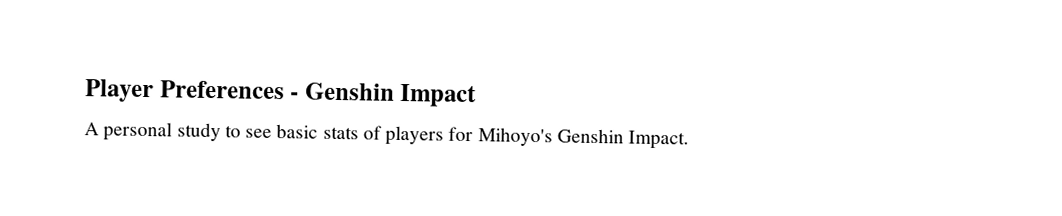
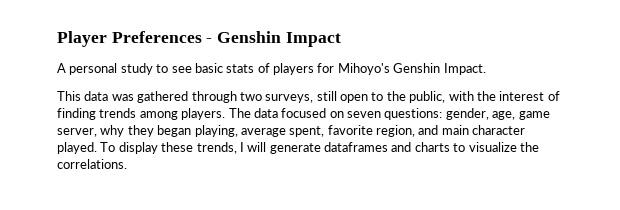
(690, 140) none -> [57,91,560,103] [57,108,550,120] [57,125,526,137] [57,142,539,154] [57,159,127,169] // This data was gathered through two surveys, still open to the public, with the interest of finding trends among players. The data focused on seven questions: gender, age, game server, why they began playing, average spent, favorite region, and main character played. To display these trends, I will generate dataframes and charts to visualize the correlations.

